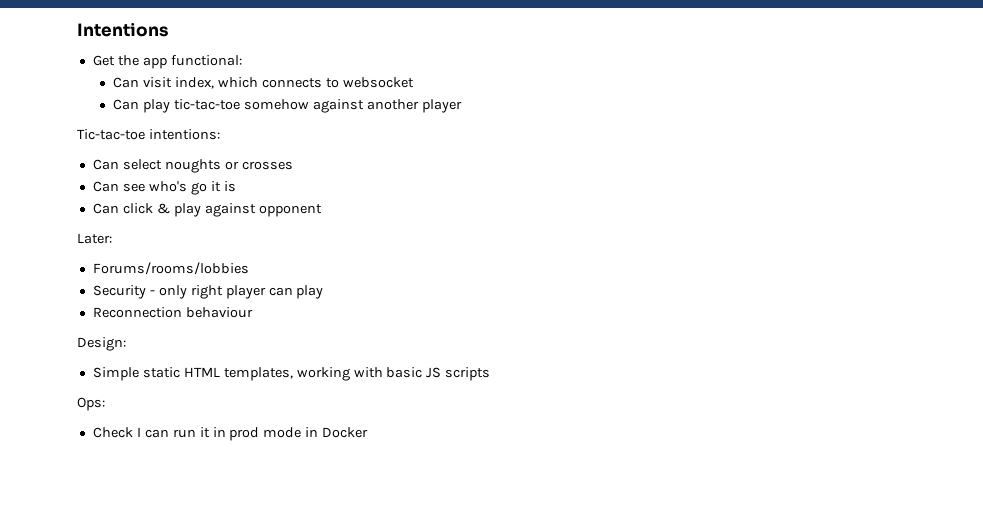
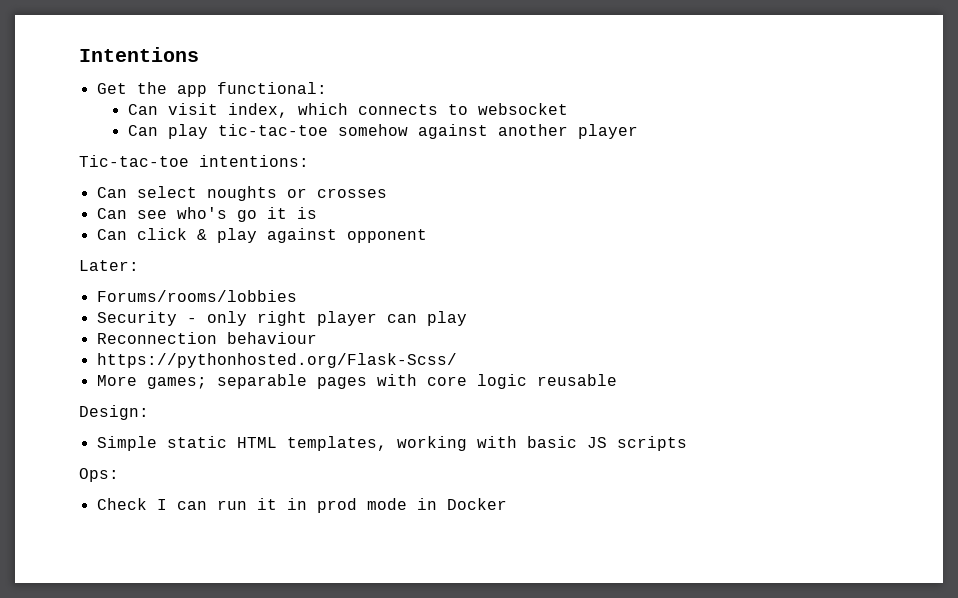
(253, 312) none -> [96,353,457,368] [96,374,617,389] // https://pythonhosted.org/Flask-Scss/ // More games; separable pages with core logic reusable

